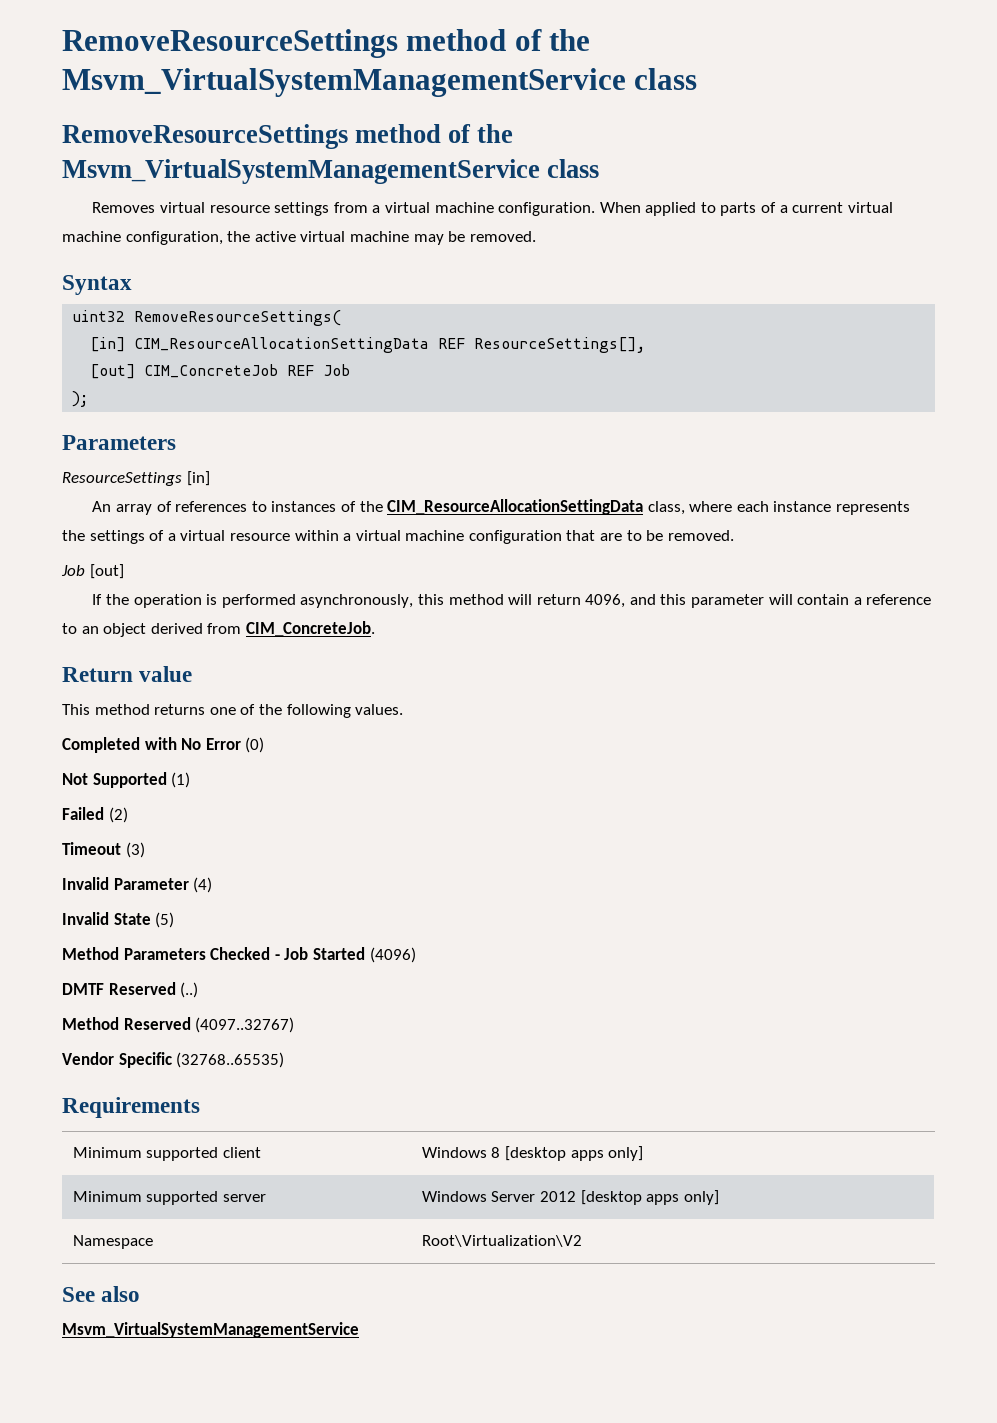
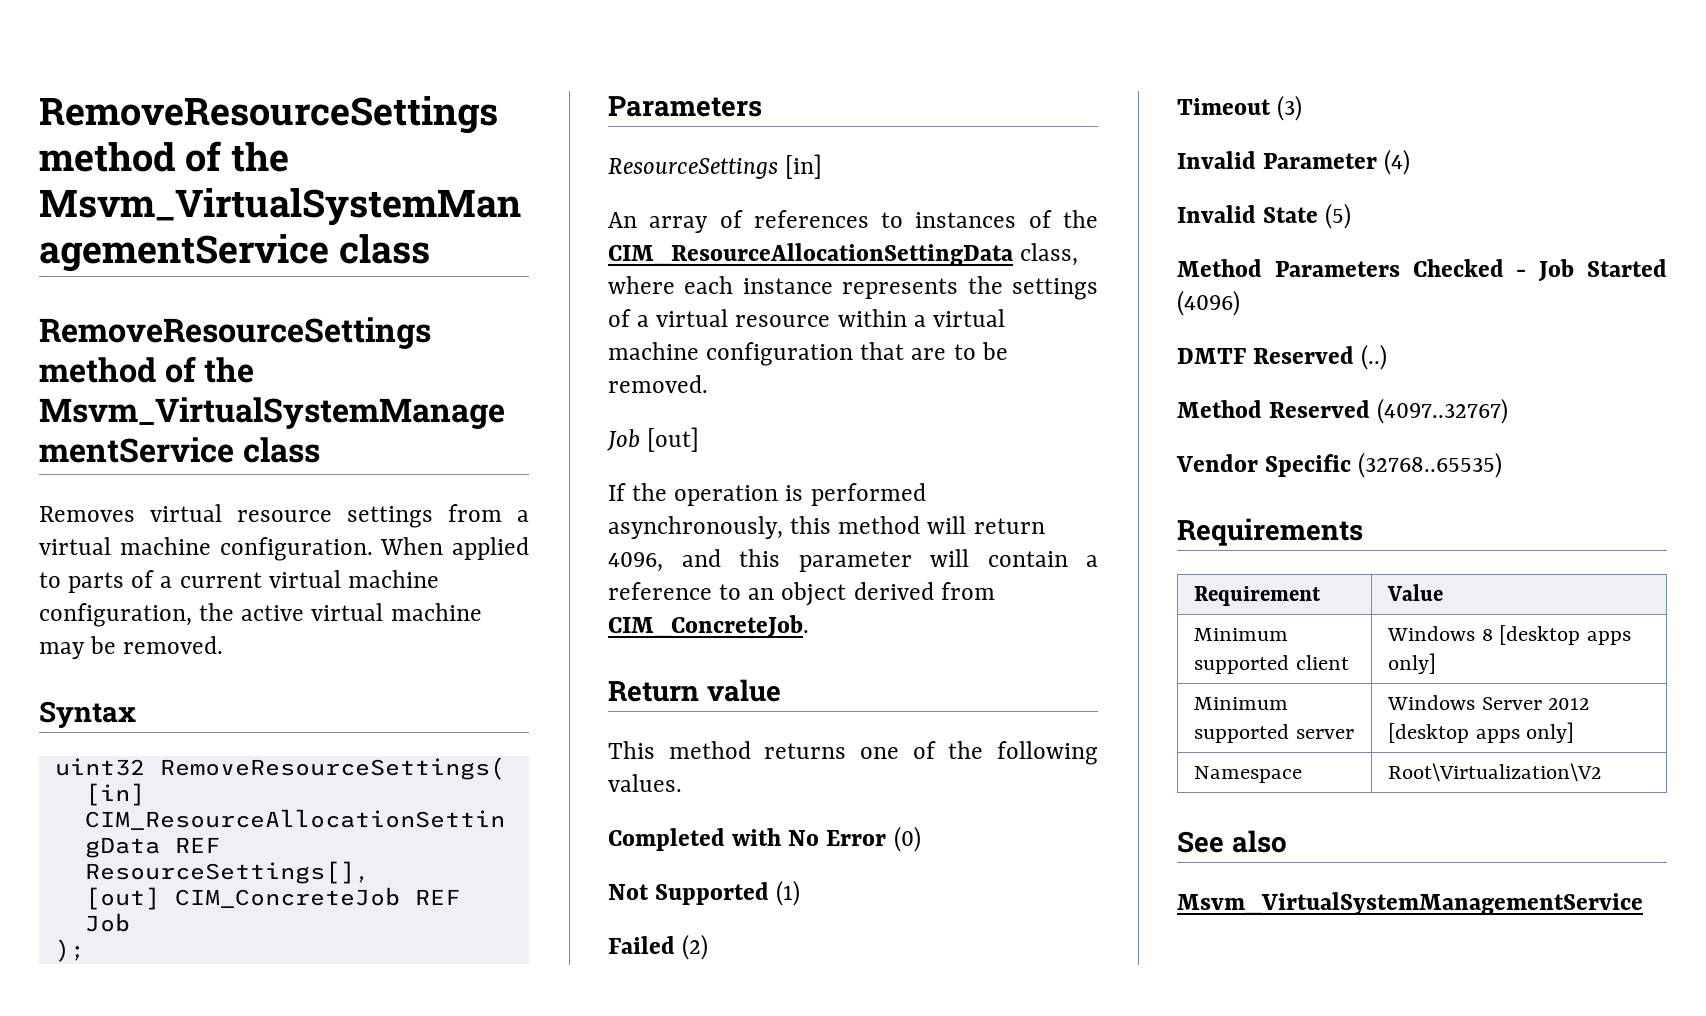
(200, 1107) none -> [1194,586,1322,606] [1387,584,1444,601] // Requirement | Value

